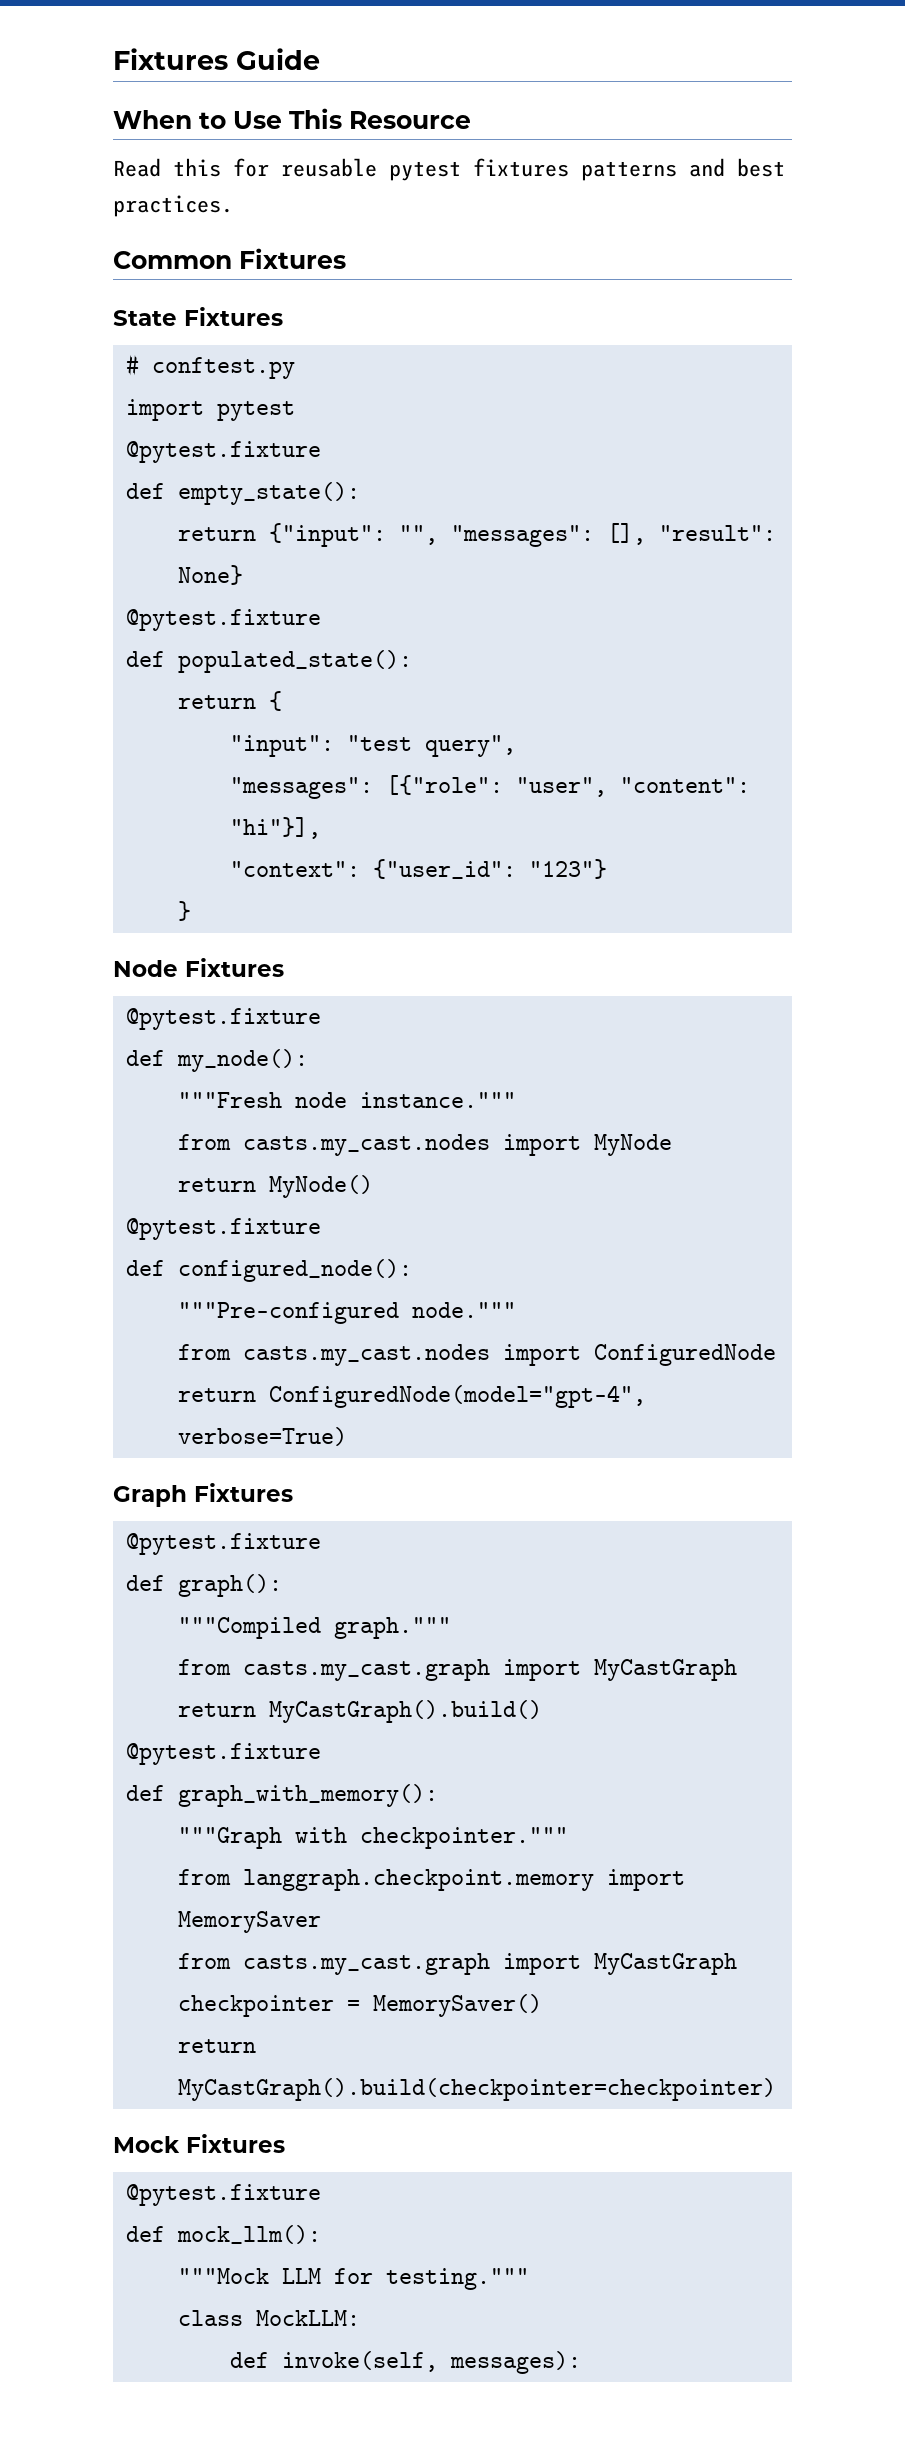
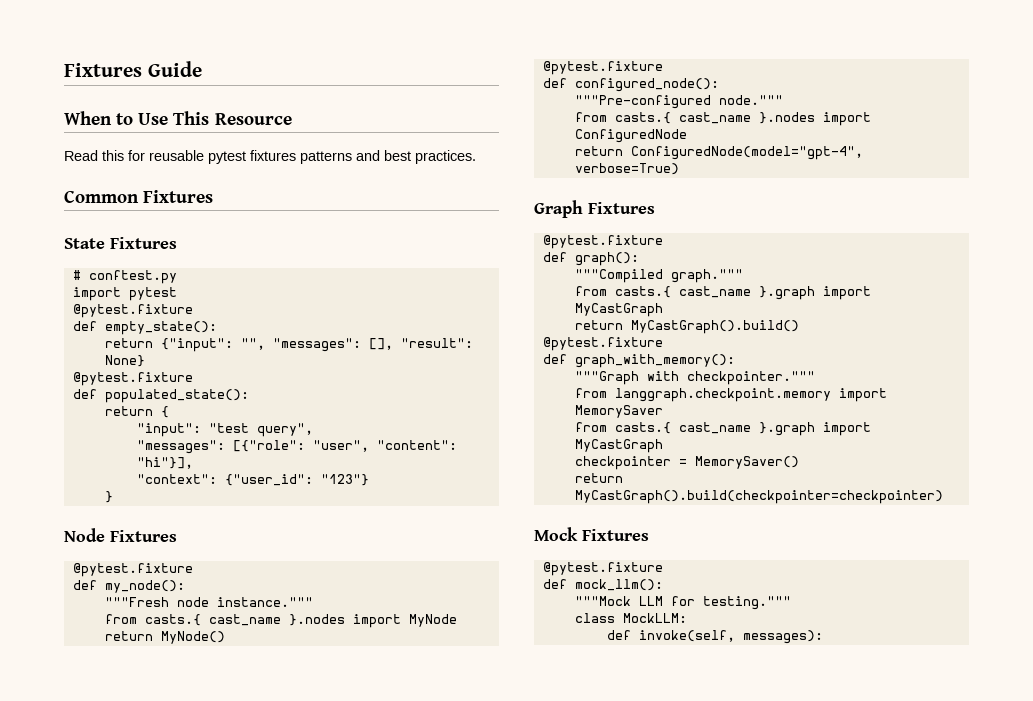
[242,1134,490,1156] casts.my_cast.nodes -> [144,614,345,626] casts.{ cast_name }.nodes
[242,1344,490,1366] casts.my_cast.nodes -> [614,112,815,124] casts.{ cast_name }.nodes
[242,1659,490,1681] casts.my_cast.graph -> [614,286,815,300] casts.{ cast_name }.graph
[242,1953,490,1975] casts.my_cast.graph -> [614,422,815,436] casts.{ cast_name }.graph

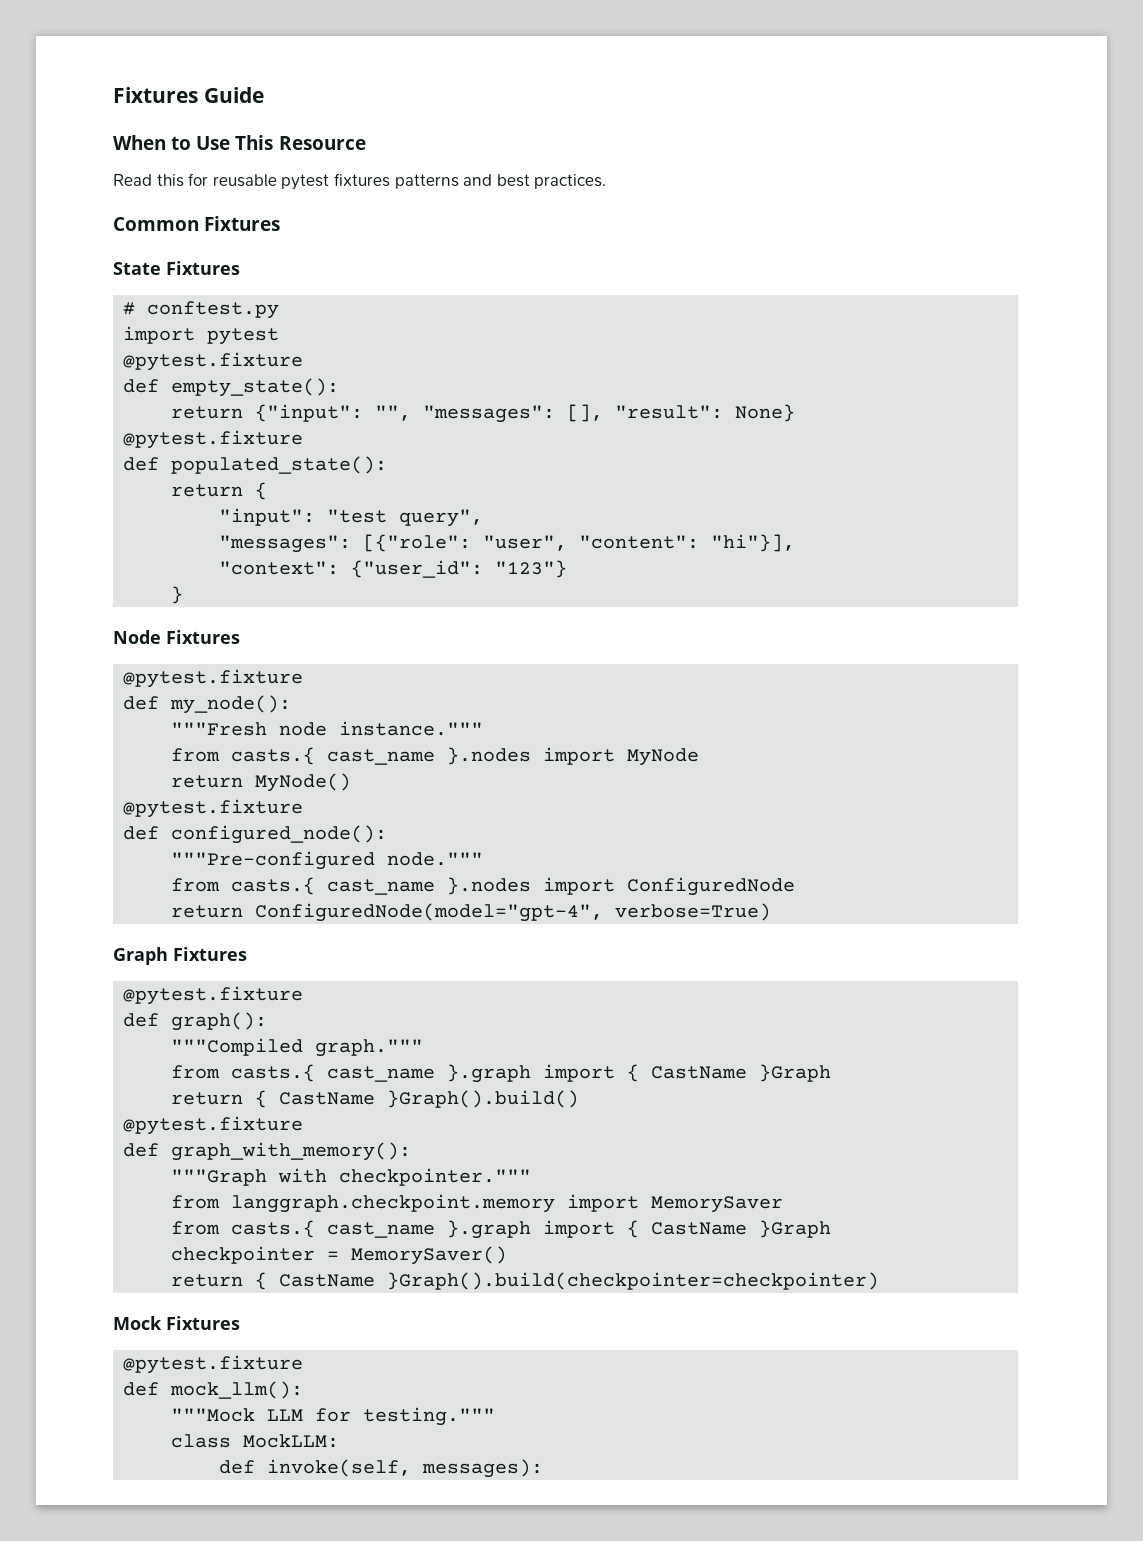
[574,303,663,317] [574,320,799,334] MyCastGraph // return MyCastGraph().build() -> [627,1064,832,1082] [171,1090,580,1108] { CastName }Graph // return { CastName }Graph().build()
[574,439,663,453] MyCastGraph -> [627,1220,832,1238] { CastName }Graph
[574,490,943,504] MyCastGraph().build(checkpointer=checkpointer) -> [255,1272,880,1290] { CastName }Graph().build(checkpointer=checkpointer)

